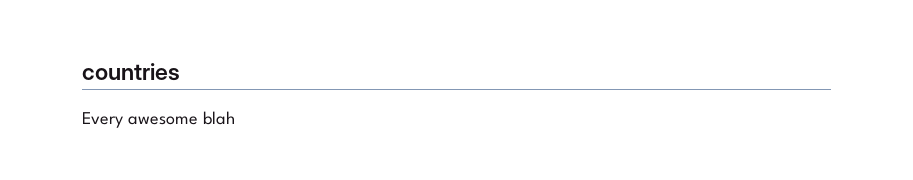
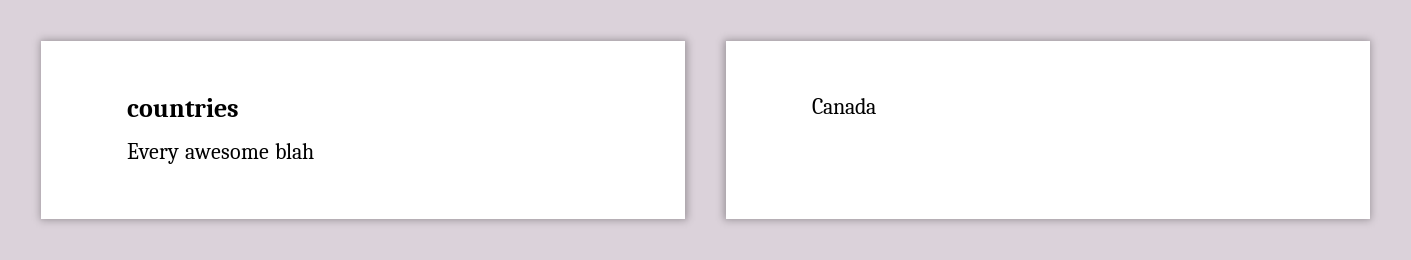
(235, 118) none -> [812,98,876,114] // Canada

